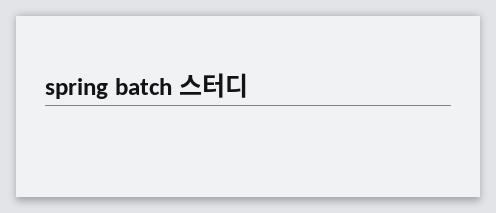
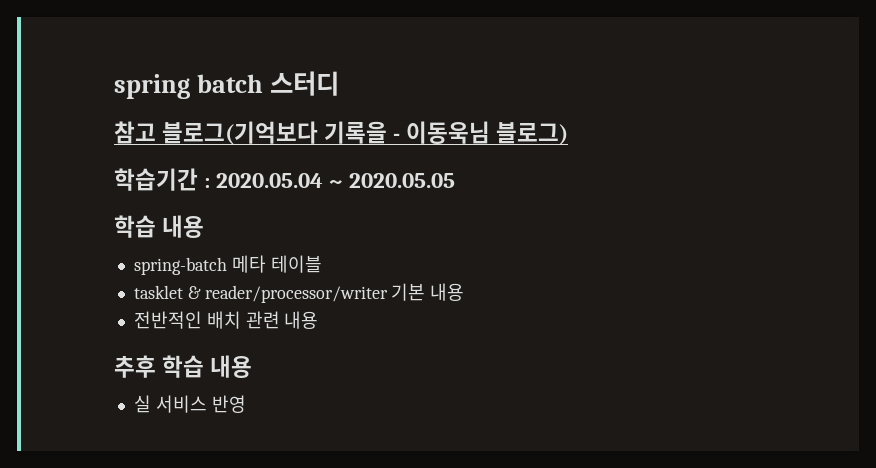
(248, 85) none -> [114,121,569,145] [114,168,456,191] [114,215,205,238] [133,255,322,275] [133,283,465,303] [133,311,319,329] [114,355,253,378] [133,395,246,413] // 참고 블로그(기억보다 기록을 - 이동욱님 블로그) // 학습기간 : 2020.05.04 ~ 2020.05.05 // 학습 내용 // spring-batch 메타 테이블 // tasklet & reader/processor/writer 기본 내용 // 전반적인 배치 관련 내용 // 추후 학습 내용 // 실 서비스 반영

